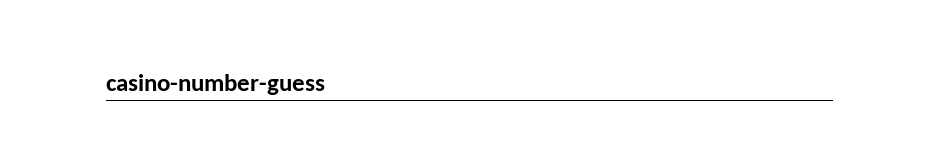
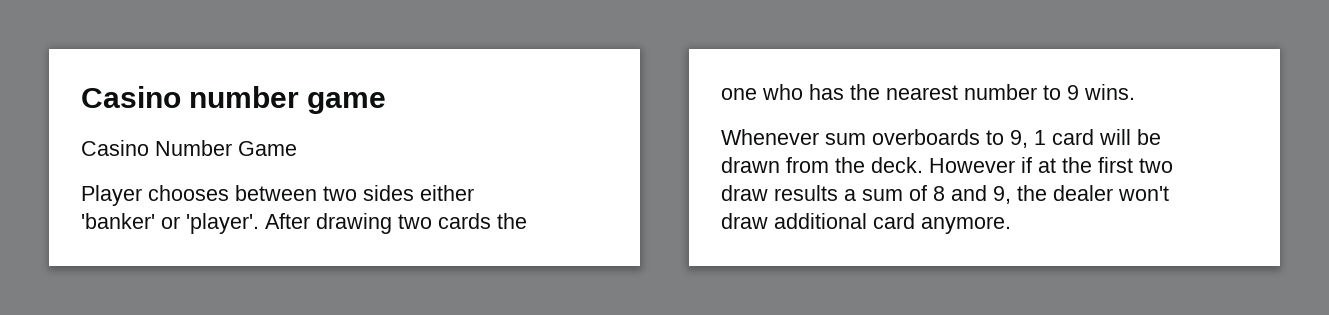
[106,74,325,95] casino-number-guess -> [81,86,387,114] [81,140,297,156] [81,185,474,206] [81,213,527,234] [721,84,1135,100] [721,129,1161,148] [721,157,1173,173] [721,185,1169,204] [721,213,1011,234] Casino number game // Casino Number Game // Player chooses between two sides either 'banker' or 'player'. After drawing two cards the one who has the nearest number to 9 wins. // Whenever sum overboards to 9, 1 card will be drawn from the deck. However if at the first two draw results a sum of 8 and 9, the dealer won't draw additional card anymore.

